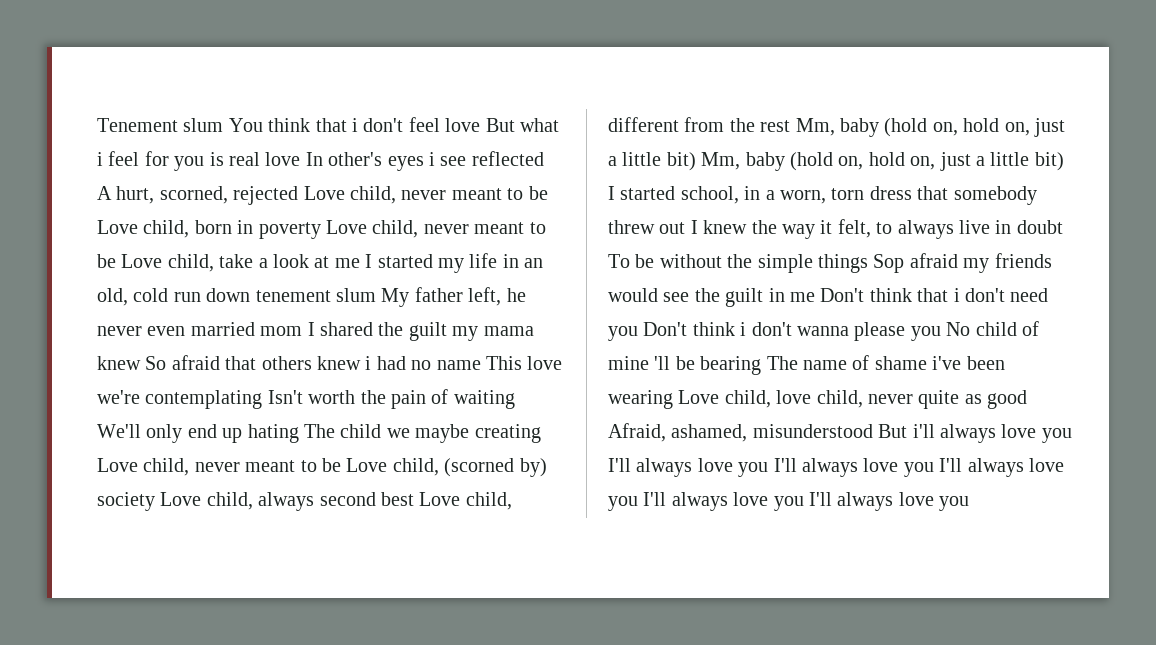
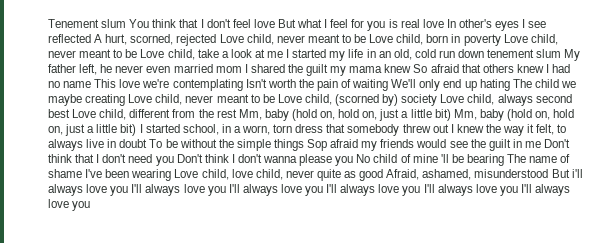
[352,118,358,132] i -> [200,19,204,28] I
[97,152,103,166] i -> [324,19,328,28] I
[429,152,435,166] i -> [522,19,526,28] I
[365,356,372,370] i -> [545,64,549,73] I
[953,288,960,302] i -> [96,154,100,163] I
[740,322,747,336] i -> [231,154,235,163] I
[932,356,962,370] i've -> [85,169,103,178] I've

